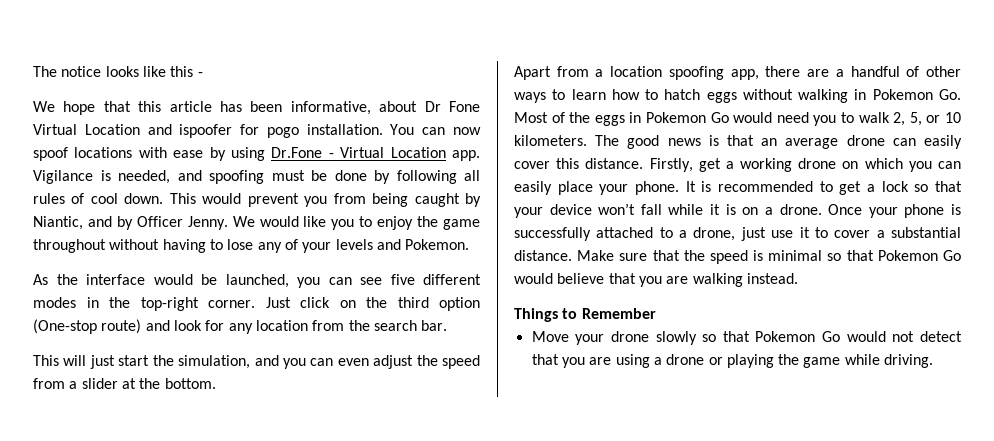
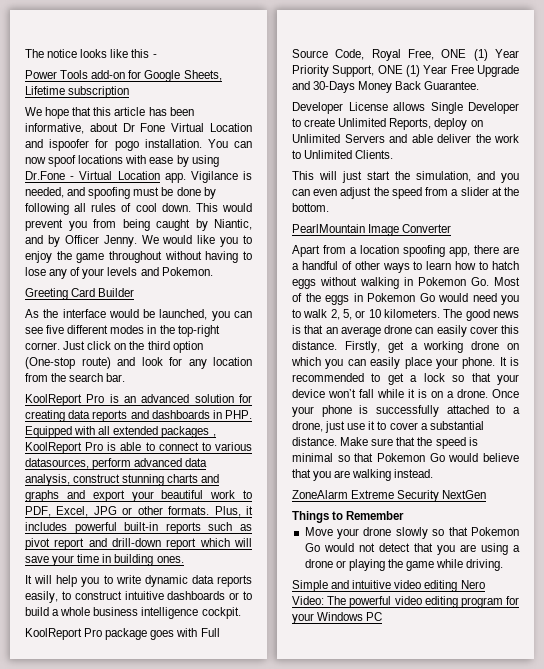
(203, 74) none -> [25,70,222,82] [25,86,130,98] // Power Tools add-on for Google Sheets, Lifetime subscription
(470, 244) none -> [25,288,135,300] // Greeting Card Builder
(448, 325) none -> [25,394,252,406] [25,410,252,422] [25,426,216,438] [25,442,252,454] [25,458,208,470] [25,474,220,486] [25,490,253,502] [25,506,253,517] [25,522,252,534] [25,538,253,550] [25,554,184,566] [25,575,252,587] [25,591,253,603] [25,607,241,619] [25,628,220,640] [292,49,519,61] [292,65,519,77] [292,81,480,93] [292,102,519,114] [292,118,483,130] [292,134,519,143] [292,150,394,159] // KoolReport Pro is an advanced solution for creating data reports and dashboards in PHP. Equipped with all extended packages , KoolReport Pro is able to connect to various datasources, perform advanced data analysis, construct stunning charts and graphs and export your beautiful work to PDF, Excel, JPG or other formats. Plus, it includes powerful built-in reports such as pivot report and drill-down report which will save your time in building ones. // It will help you to write dynamic data reports easily, to construct intuitive dashboards or to build a whole business intelligence cockpit. // KoolReport Pro package goes with Full Source Code, Royal Free, ONE (1) Year Priority Support, ONE (1) Year Free Upgrade and 30-Days Money Back Guarantee. // Developer License allows Single Developer to create Unlimited Reports, deploy on Unlimited Servers and able deliver the work to Unlimited Clients.
(216, 383) none -> [292,224,452,236] // PearlMountain Image Converter
(798, 278) none -> [292,490,487,502] // ZoneAlarm Extreme Security NextGen
(934, 361) none -> [292,580,485,592] [292,596,519,608] [292,612,383,624] // Simple and intuitive video editing Nero Video: The powerful video editing program for your Windows PC

